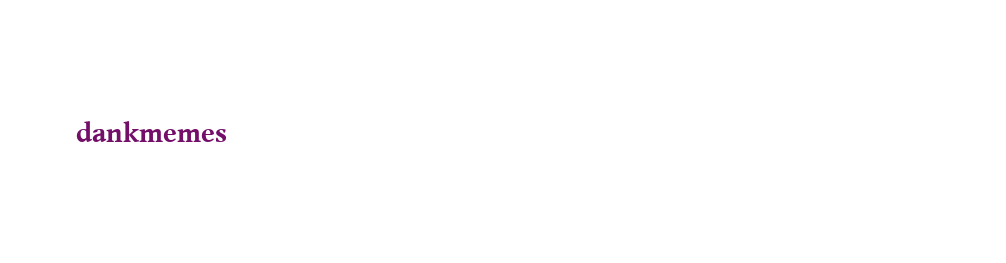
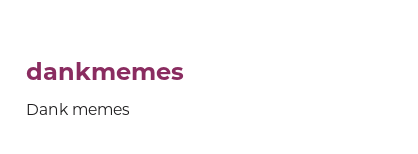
(227, 131) none -> [26,103,131,115] // Dank memes

